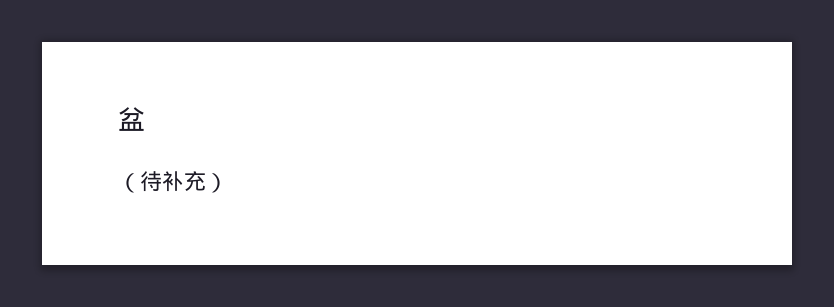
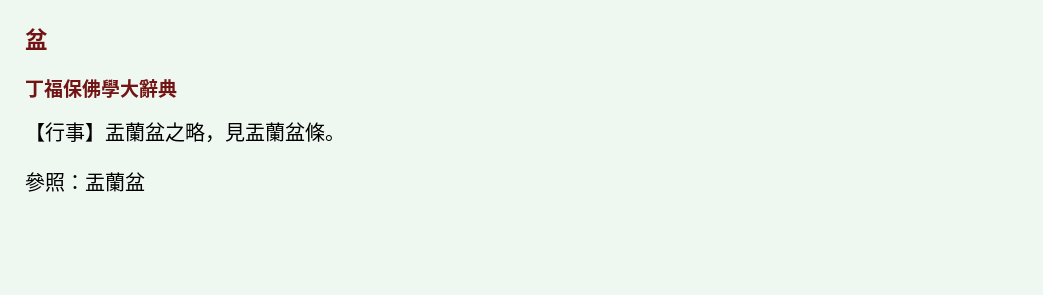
[118,171,228,193] （待补充） -> [25,79,177,99] [25,122,345,143] [25,172,145,192] 丁福保佛學大辭典 // 【行事】盂蘭盆之略，見盂蘭盆條。 // 參照：盂蘭盆

